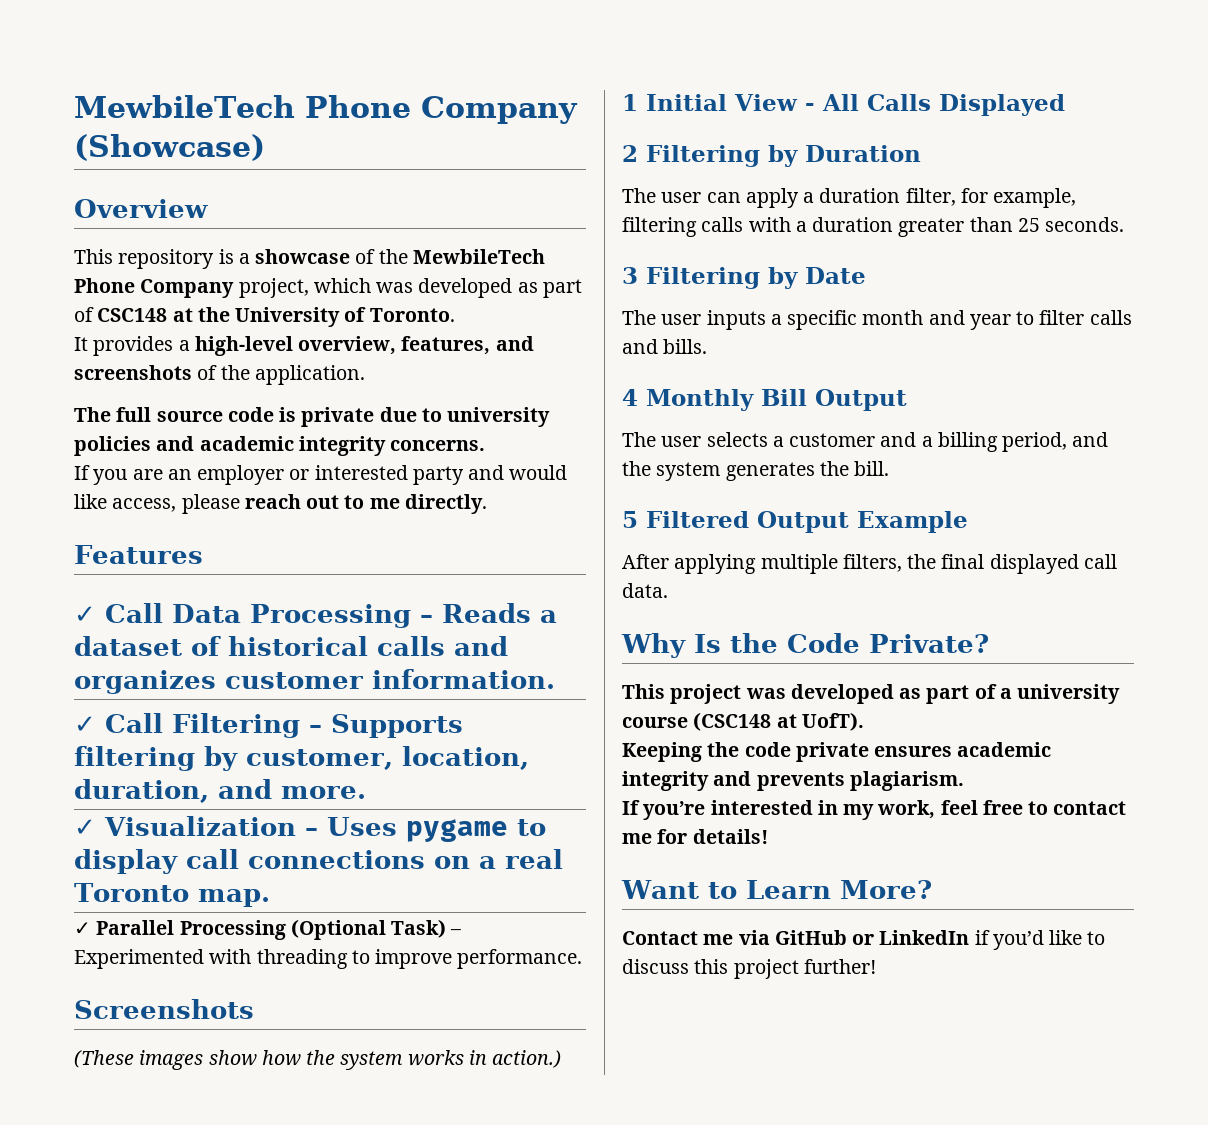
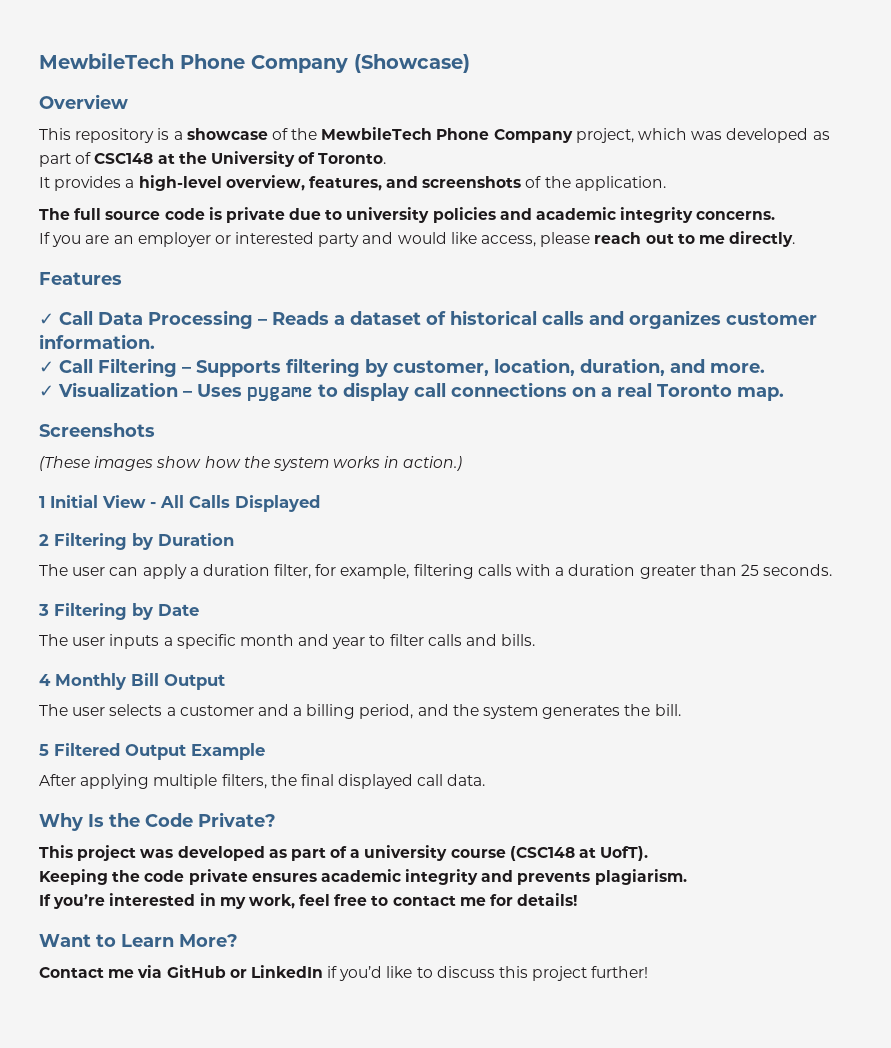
[74,919,462,940] [74,949,583,969] // ✓ Parallel Processing (Optional Task) – Experimented with threading to improve performance. -> (784, 394) none

